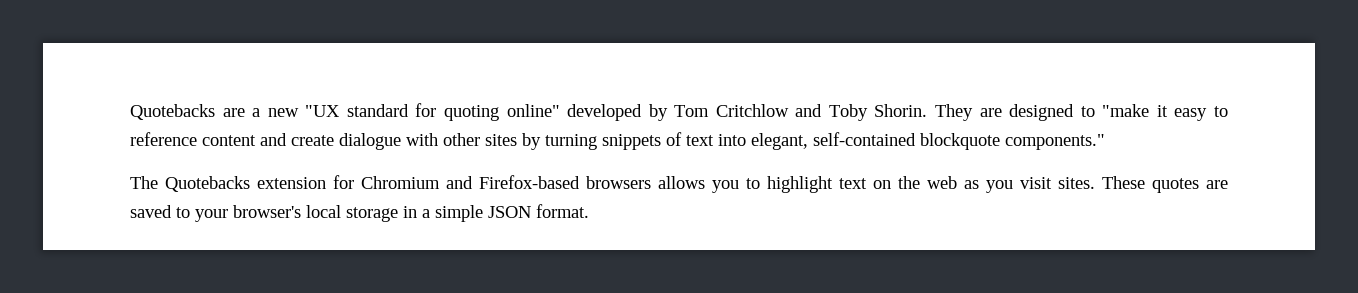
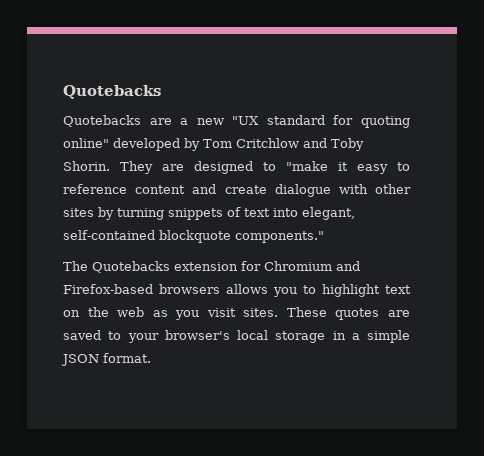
[130,104,215,120] Quotebacks -> [63,85,161,99] [63,115,141,127] Quotebacks // Quotebacks

